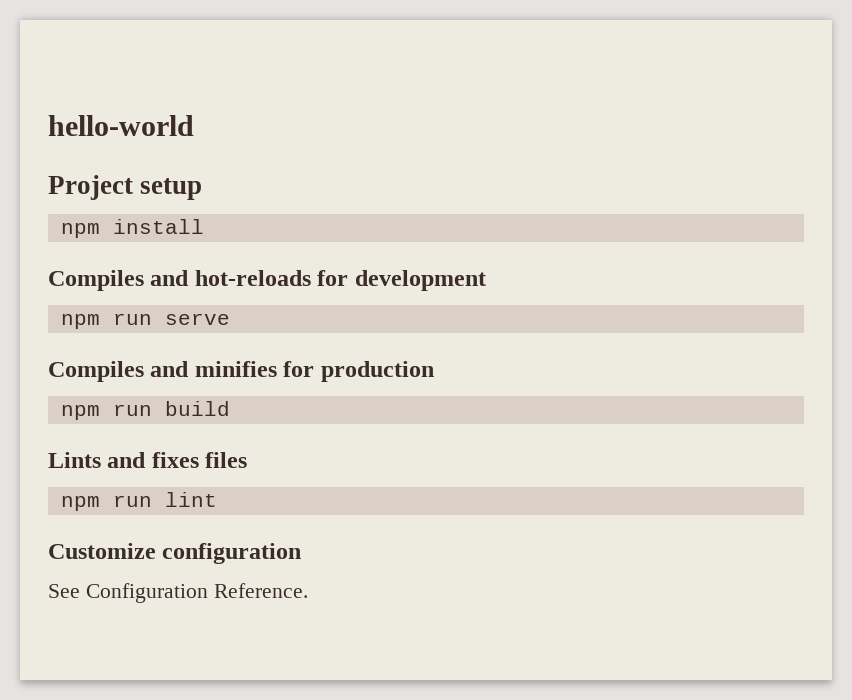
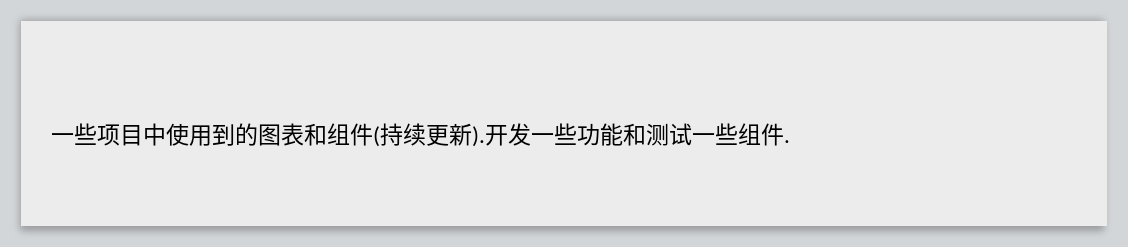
[48,115,194,136] [48,175,203,200] [60,219,204,238] [48,270,486,291] [60,313,230,329] [48,361,434,382] [60,401,230,420] [48,452,248,468] [60,492,217,511] [48,543,302,564] [48,583,308,603] hello-world // Project setup // npm install // Compiles and hot-reloads for development // npm run serve // Compiles and minifies for production // npm run build // Lints and fixes files // npm run lint // Customize configuration // See Configuration Reference. -> [51,123,790,147] 一些项目中使用到的图表和组件(持续更新).开发一些功能和测试一些组件.

